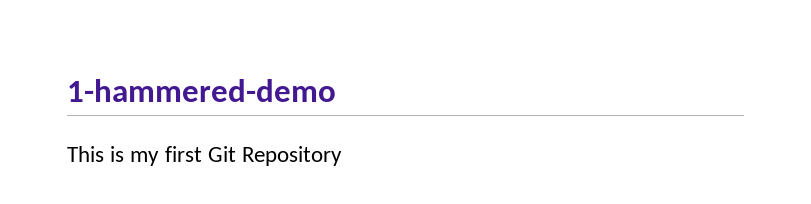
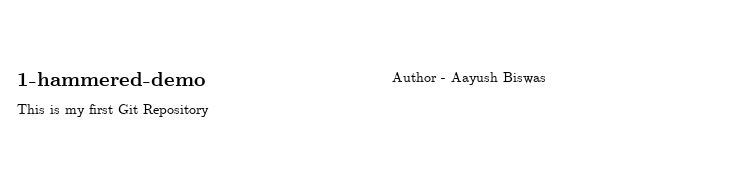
(343, 156) none -> [392,72,546,85] // Author - Aayush Biswas

